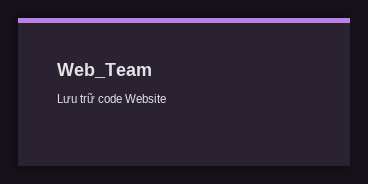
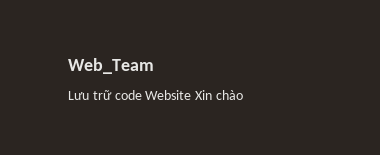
(167, 98) none -> [195,90,243,100] Xin chào

